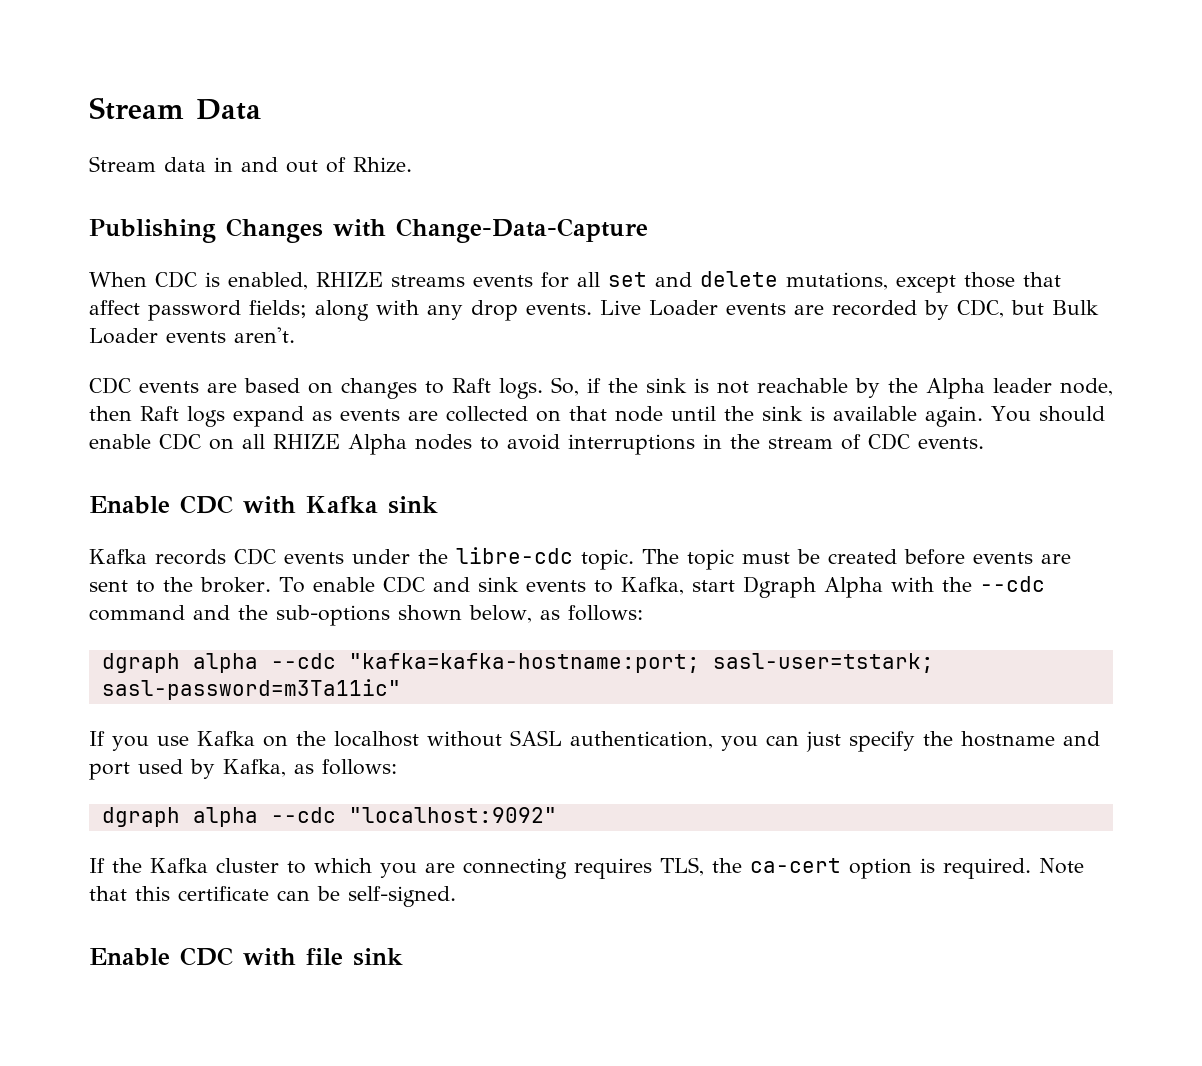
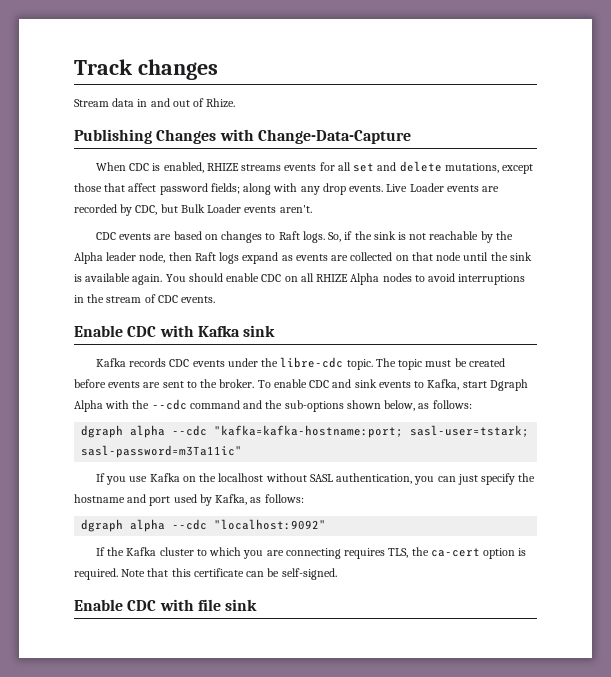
[89,97,261,120] Stream Data -> [74,59,218,80] Track changes

